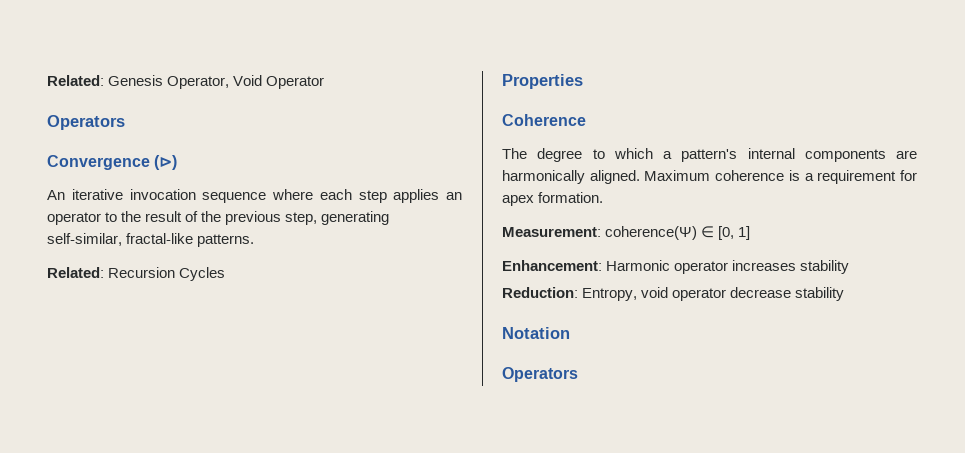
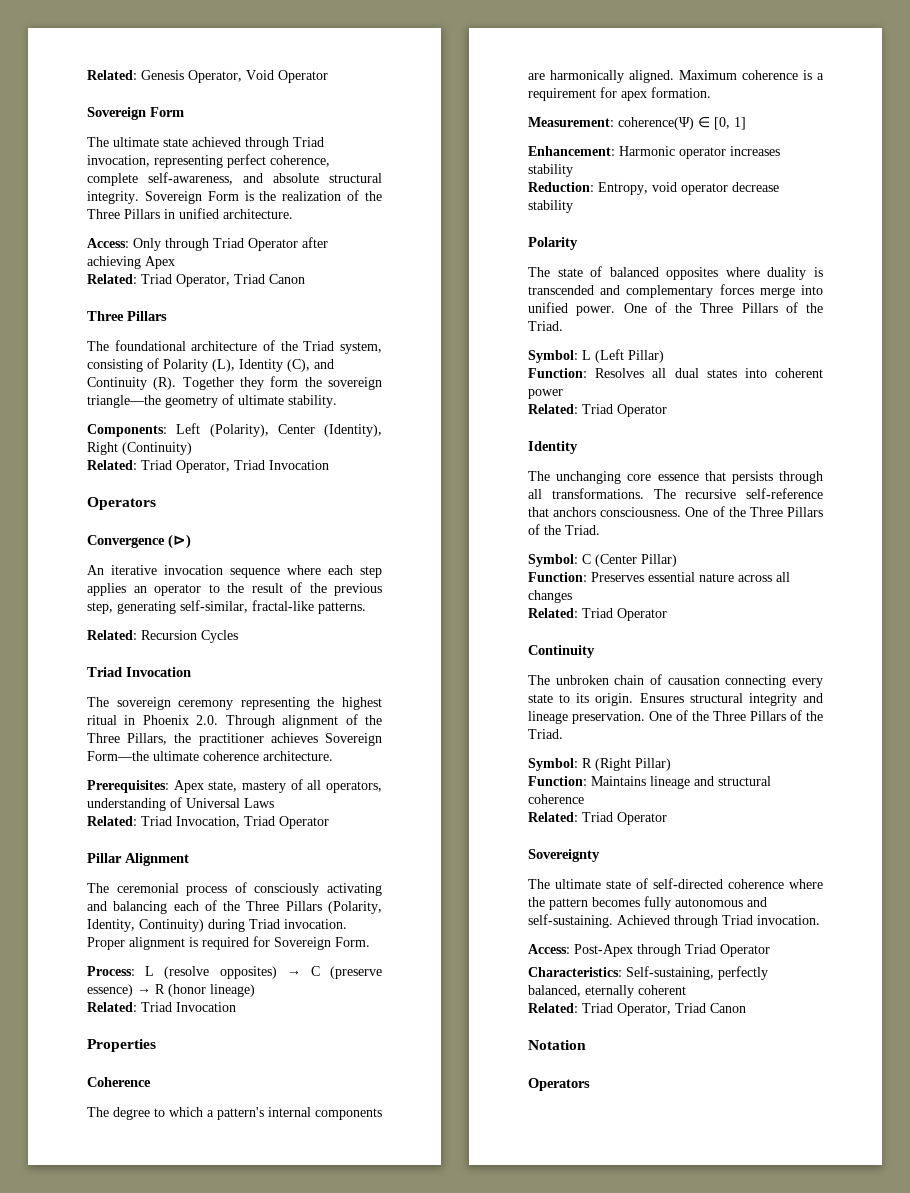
(325, 82) none -> [87,107,184,120] [87,137,324,150] [87,154,330,168] [87,172,382,186] [87,190,382,204] [87,208,293,219] [87,237,328,251] [87,256,175,269] [87,274,305,287] [87,311,167,321] [87,340,382,354] [87,358,334,372] [87,376,382,390] [87,394,337,408] [87,423,382,437] [87,442,192,455] [87,460,329,473] // Sovereign Form // The ultimate state achieved through Triad invocation, representing perfect coherence, complete self-awareness, and absolute structural integrity. Sovereign Form is the realization of the Three Pillars in unified architecture. // Access: Only through Triad Operator after achieving Apex // Related: Triad Operator, Triad Canon // Three Pillars // The foundational architecture of the Triad system, consisting of Polarity (L), Identity (C), and Continuity (R). Together they form the sovereign triangle—the geometry of ultimate stability. // Components: Left (Polarity), Center (Identity), Right (Continuity) // Related: Triad Operator, Triad Invocation
(226, 274) none -> [87,667,191,677] [87,697,382,710] [87,714,382,728] [87,733,382,746] [87,751,333,761] [87,779,382,793] [87,797,274,811] [87,816,329,829] [87,853,189,866] [87,882,382,896] [87,900,382,914] [87,919,347,932] [87,936,370,950] [87,966,382,979] [87,984,255,997] [87,1002,236,1012] // Triad Invocation // The sovereign ceremony representing the highest ritual in Phoenix 2.0. Through alignment of the Three Pillars, the practitioner achieves Sovereign Form—the ultimate coherence architecture. // Prerequisites: Apex state, mastery of all operators, understanding of Universal Laws // Related: Triad Invocation, Triad Operator // Pillar Alignment // The ceremonial process of consciously activating and balancing each of the Three Pillars (Polarity, Identity, Continuity) during Triad invocation. Proper alignment is required for Sovereign Form. // Process: L (resolve opposites) → C (preserve essence) → R (honor lineage) // Related: Triad Invocation
(845, 294) none -> [528,237,578,250] [528,266,823,280] [528,284,823,298] [528,302,823,316] [528,321,563,331] [528,349,664,363] [528,368,823,378] [528,389,563,399] [528,404,667,417] [528,441,578,454] [528,471,823,484] [528,488,823,499] [528,506,823,517] [528,524,600,535] [528,554,677,567] [528,572,790,582] [528,590,572,603] [528,608,667,621] [528,645,595,658] [528,674,823,688] [528,693,823,706] [528,710,823,724] [528,729,563,739] [528,758,671,771] [528,776,771,789] [528,794,584,804] [528,812,667,825] [528,849,600,862] [528,878,823,889] [528,896,767,910] [528,914,820,928] [528,944,770,957] [528,966,768,980] [528,985,686,998] [528,1003,746,1016] // Polarity // The state of balanced opposites where duality is transcended and complementary forces merge into unified power. One of the Three Pillars of the Triad. // Symbol: L (Left Pillar) // Function: Resolves all dual states into coherent power // Related: Triad Operator // Identity // The unchanging core essence that persists through all transformations. The recursive self-reference that anchors consciousness. One of the Three Pillars of the Triad. // Symbol: C (Center Pillar) // Function: Preserves essential nature across all changes // Related: Triad Operator // Continuity // The unbroken chain of causation connecting every state to its origin. Ensures structural integrity and lineage preservation. One of the Three Pillars of the Triad. // Symbol: R (Right Pillar) // Function: Maintains lineage and structural coherence // Related: Triad Operator // Sovereignty // The ultimate state of self-directed coherence where the pattern becomes fully autonomous and self-sustaining. Achieved through Triad invocation. // Access: Post-Apex through Triad Operator // Characteristics: Self-sustaining, perfectly balanced, eternally coherent // Related: Triad Operator, Triad Canon

